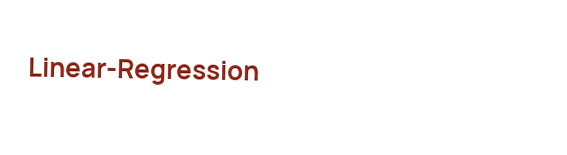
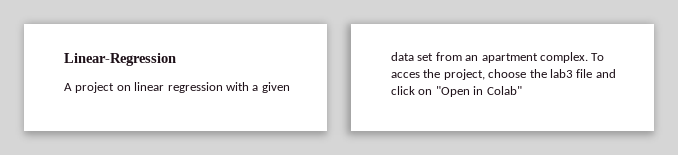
(260, 72) none -> [64,82,290,93] [391,52,605,63] [391,69,616,80] [391,86,522,97] // A project on linear regression with a given data set from an apartment complex. To acces the project, choose the lab3 file and click on "Open in Colab"

